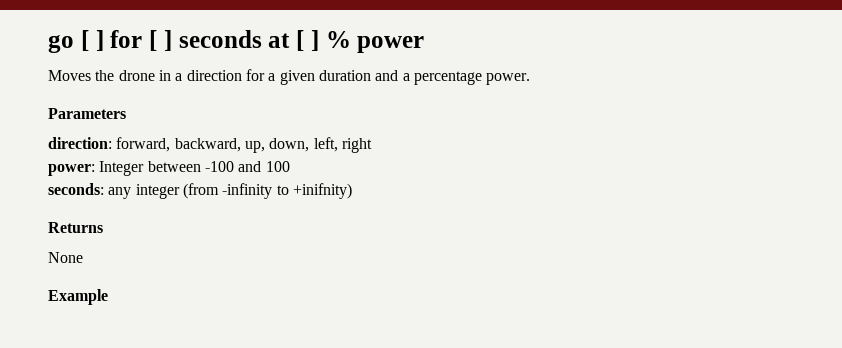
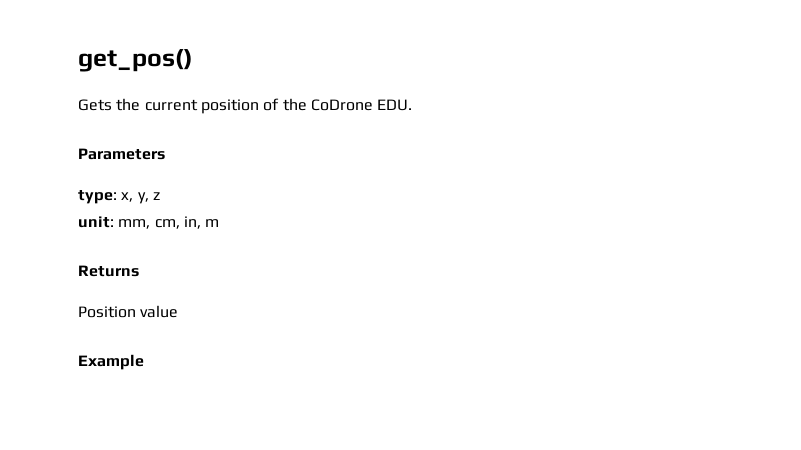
[48,30,425,53] [48,69,531,85] [48,108,126,119] [48,137,372,153] [48,161,290,176] [48,183,352,199] go [ ] for [ ] seconds at [ ] % power // Moves the drone in a direction for a given duration and a percentage power. // Parameters // direction: forward, backward, up, down, left, right // power: Integer between -100 and 100 // seconds: any integer (from -infinity to +inifnity) -> [78,49,193,72] [78,98,413,114] [78,148,165,160] [78,190,160,204] [78,216,220,229] get_pos() // Gets the current position of the CoDrone EDU. // Parameters // type: x, y, z // unit: mm, cm, in, m
[48,252,83,263] // None -> [78,305,179,318] // Position value

